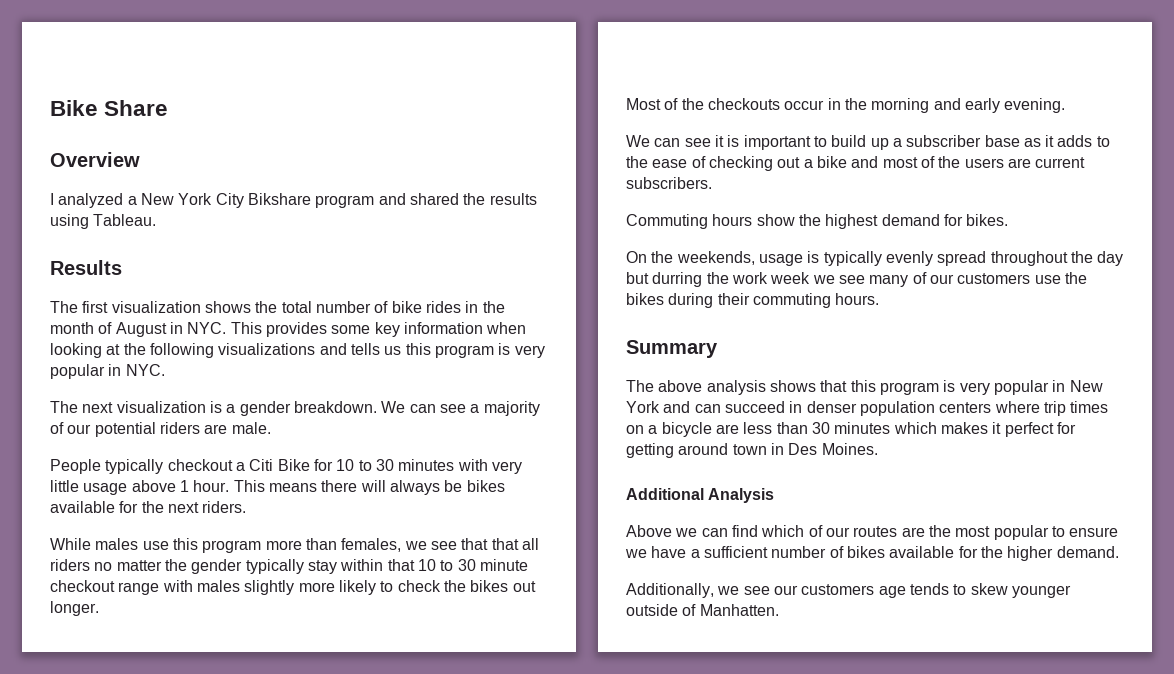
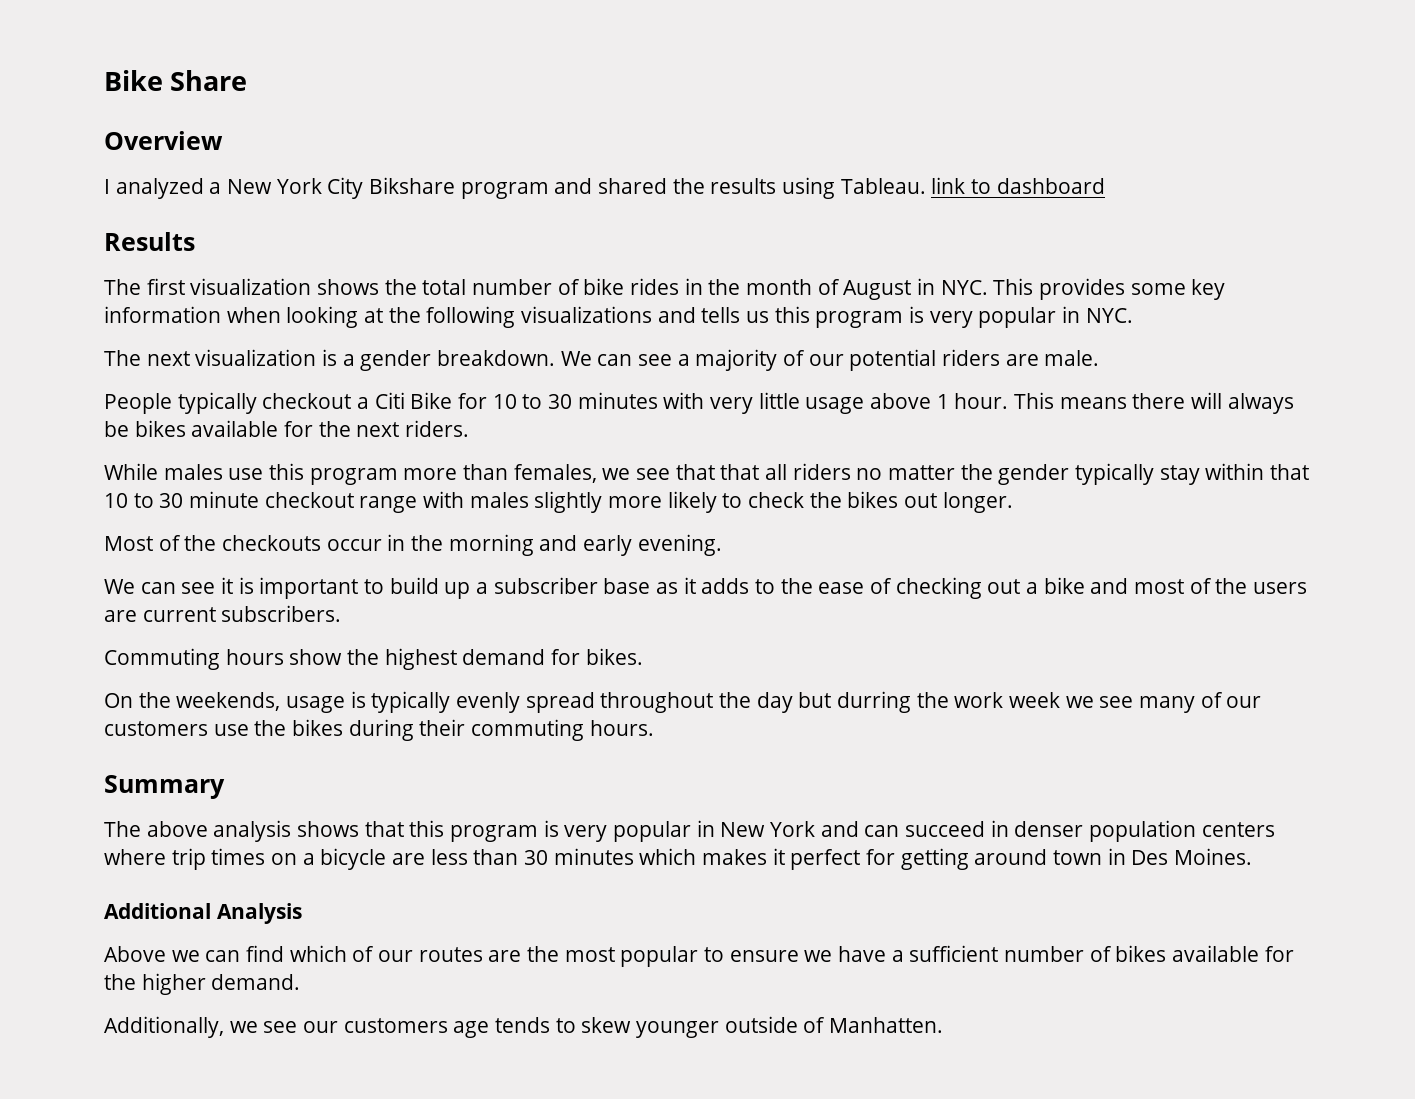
(157, 220) none -> [931,177,1105,194] link to dashboard

